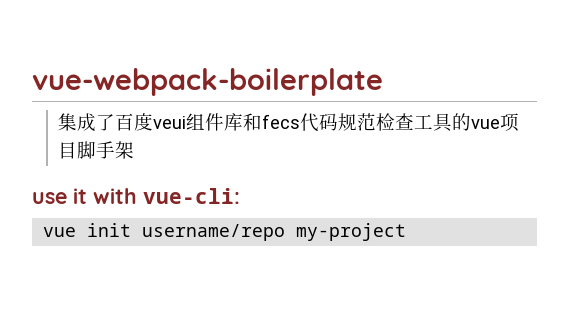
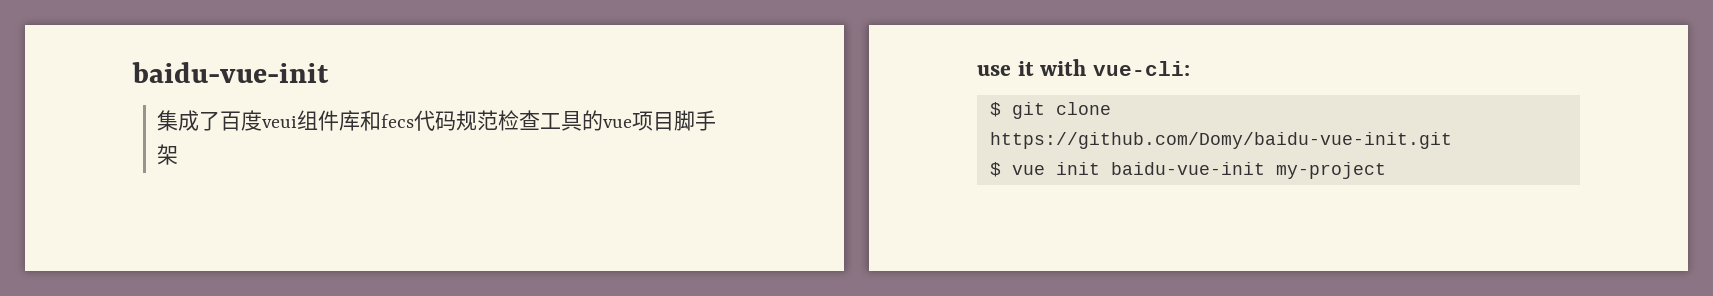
[32,68,383,96] vue-webpack-boilerplate -> [132,62,329,83] baidu-vue-init
(240, 196) none -> [989,102,1111,119] [989,132,1452,149] [989,162,1001,177] $ git clone https://github.com/Domy/baidu-vue-init.git // $
[142,224,286,241] username/repo -> [1110,162,1265,175] baidu-vue-init

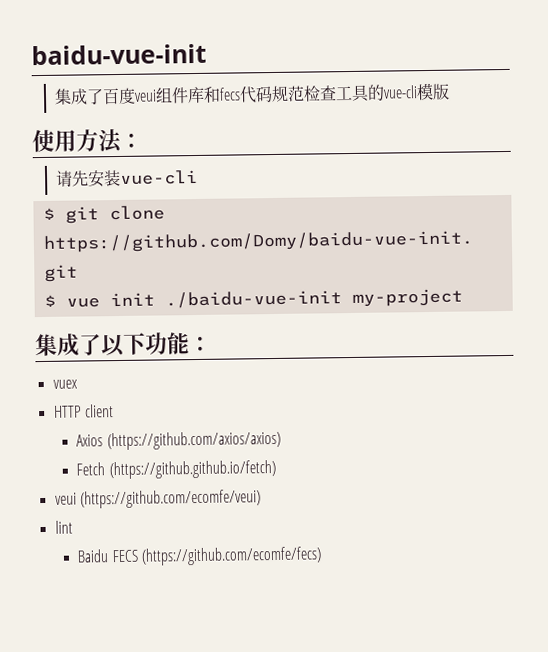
[603,110,717,131] [157,144,179,165] [977,59,1190,76] vue项目脚手架 // use it with vue-cli: -> [382,82,450,101] [32,128,143,154] [54,169,198,188] vue-cli模版 // 使用方法： // 请先安装vue-cli
[1110,162,1265,175] baidu-vue-init -> [164,290,342,309] ./baidu-vue-init
(1386, 170) none -> [35,332,212,357] [52,379,78,389] [53,404,114,418] [76,430,281,451] [76,459,276,480] [54,489,261,509] [54,520,73,534] [77,546,323,566] // 集成了以下功能： // vuex // HTTP client // Axios (https://github.com/axios/axios) // Fetch (https://github.github.io/fetch) // veui (https://github.com/ecomfe/veui) // lint // Baidu FECS (https://github.com/ecomfe/fecs)

